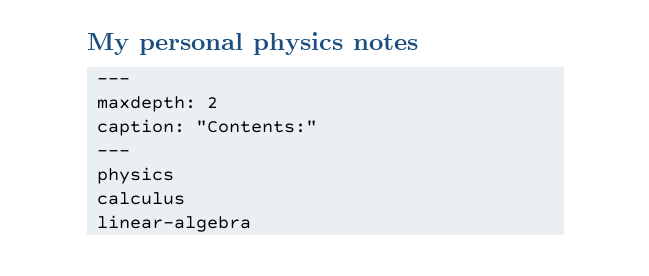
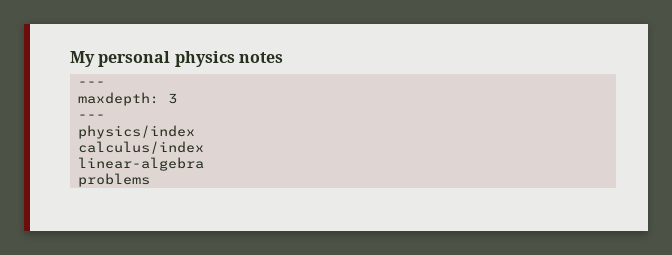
[207,97,219,108] [97,119,318,136] [97,150,131,156] [97,167,175,184] [97,192,186,205] 2 // caption: "Contents:" // --- // physics // calculus -> [167,93,177,104] [77,114,105,119] [77,125,195,139] [77,141,204,154] 3 // --- // physics/index // calculus/index
(252, 223) none -> [77,173,150,187] // problems

